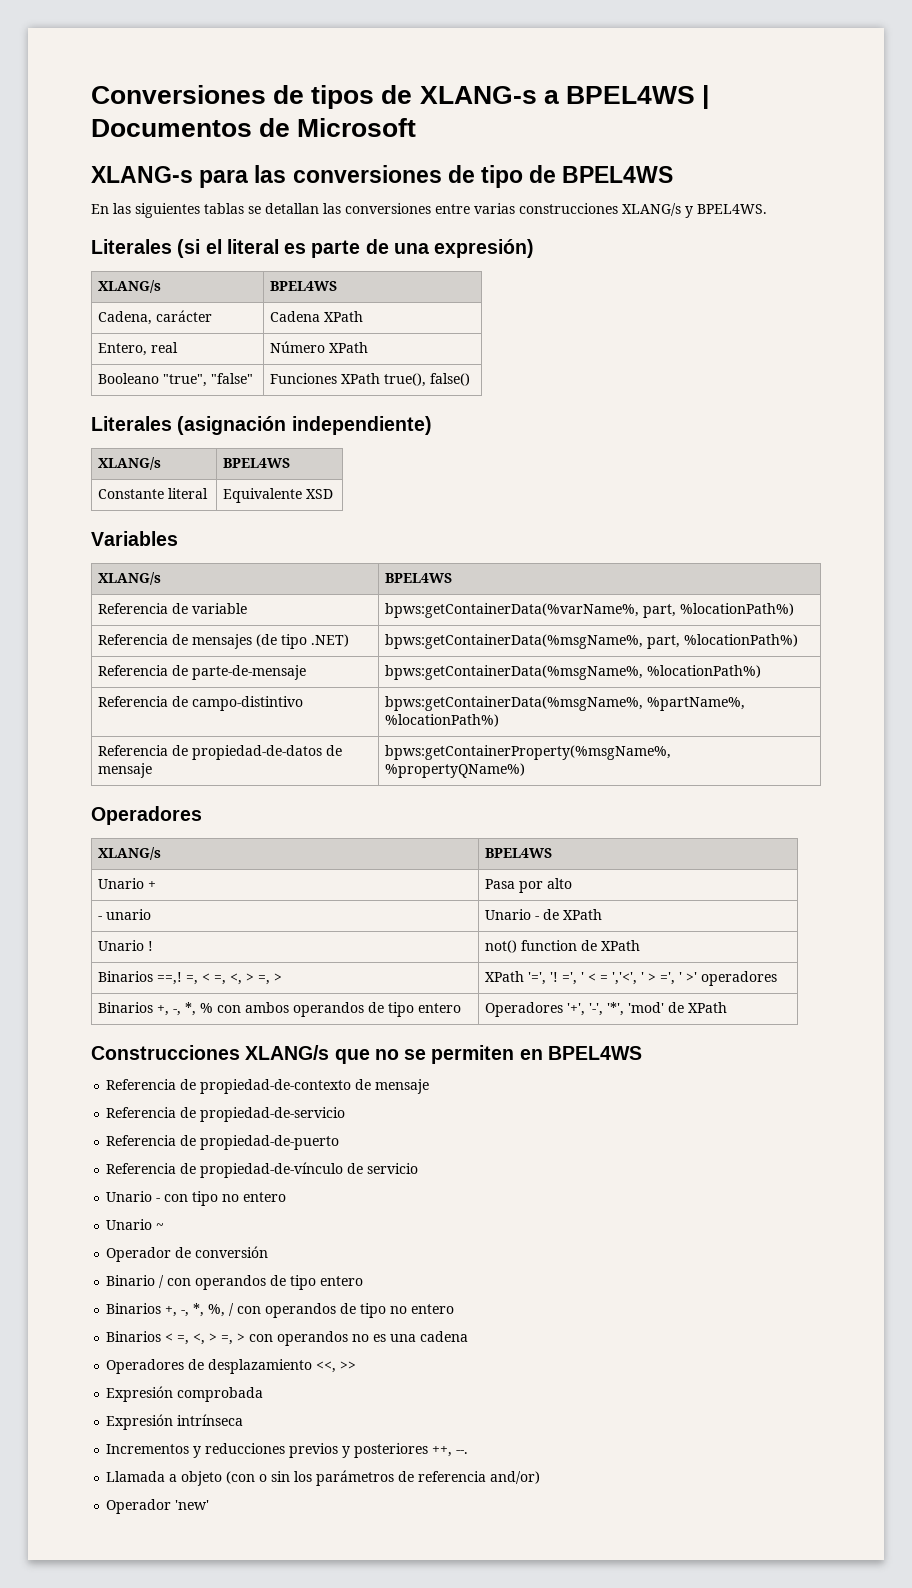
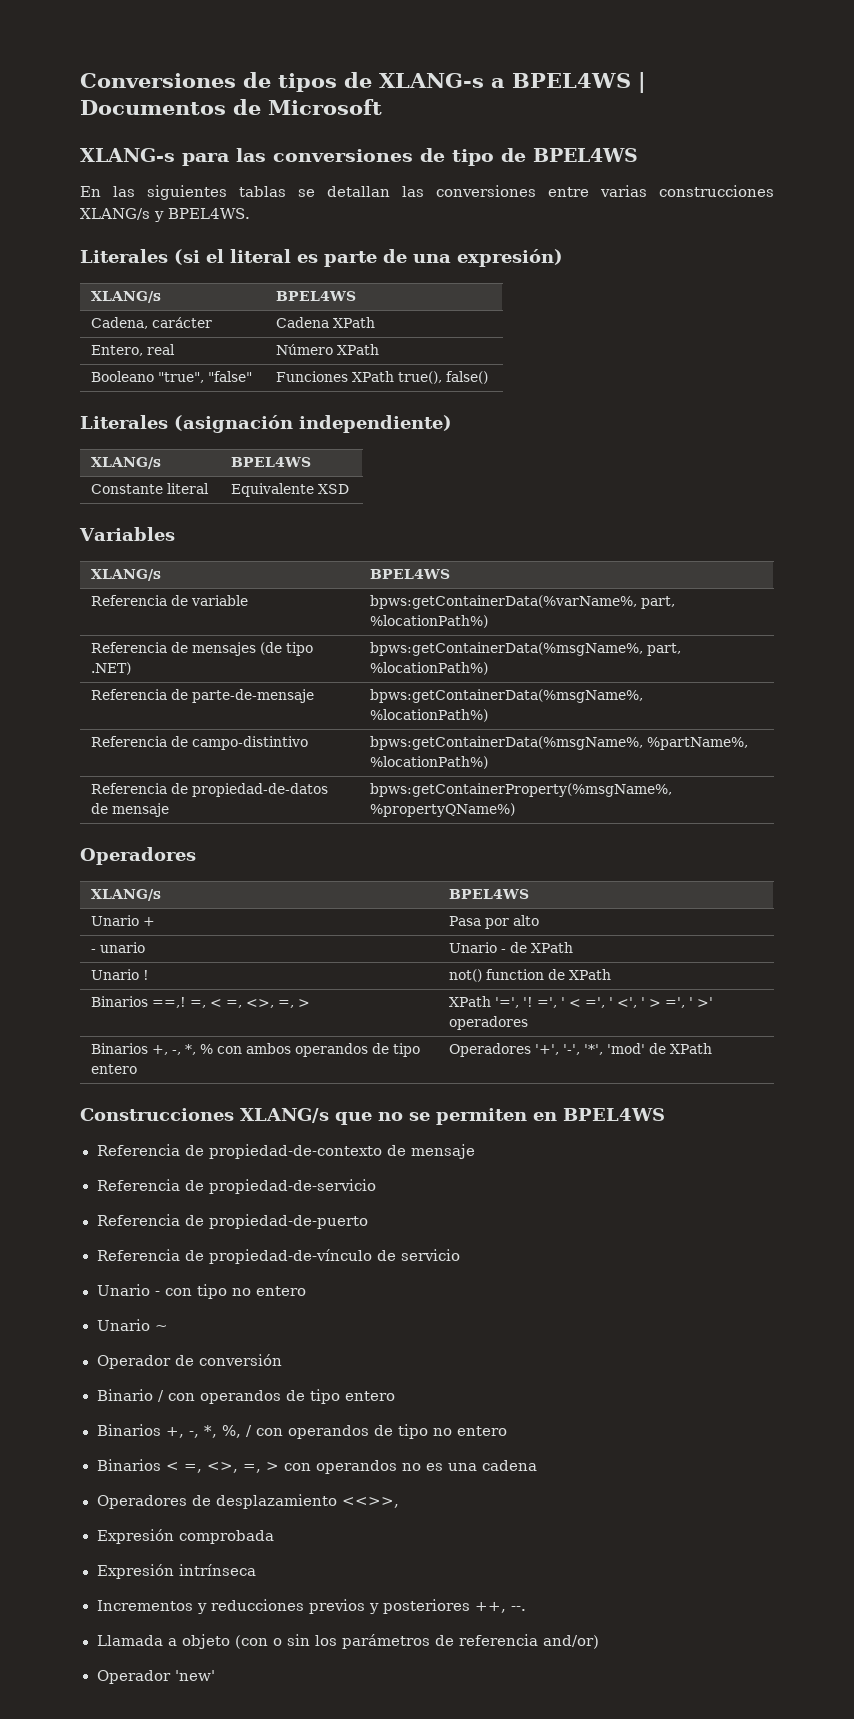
[230,973,255,985] <, > -> [246,999,275,1008] <>,
[600,972,638,985] = ','<', -> [585,997,638,1008] =', ' <',
[193,1333,218,1345] <, > -> [206,1462,238,1473] <>,
[316,1361,357,1373] <<, >> -> [341,1497,399,1508] <<>>,

